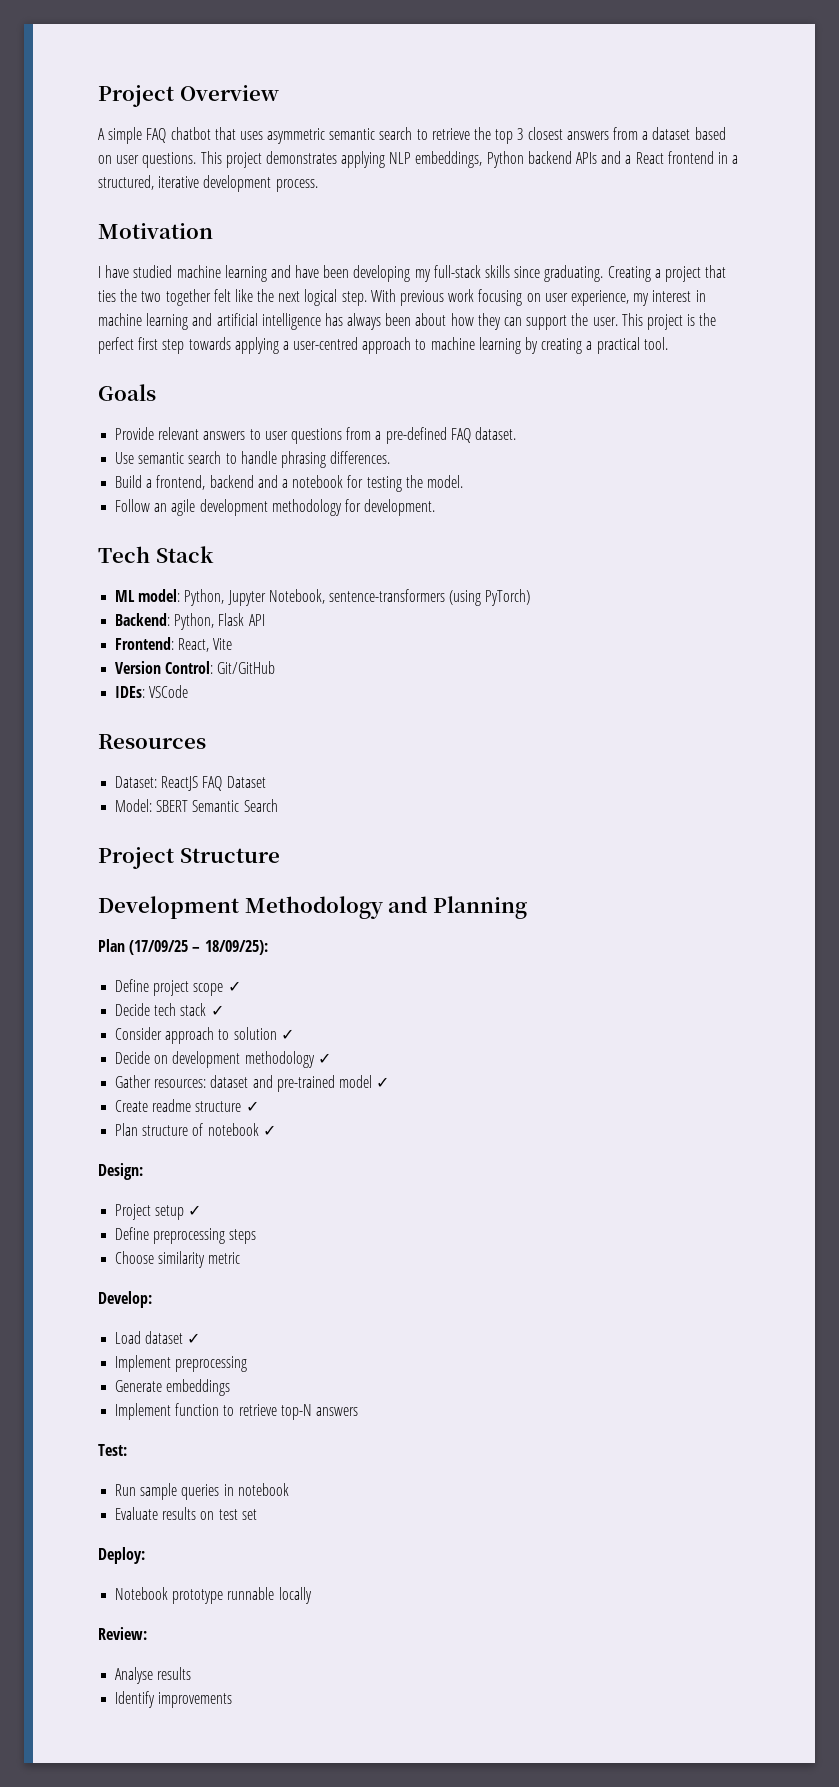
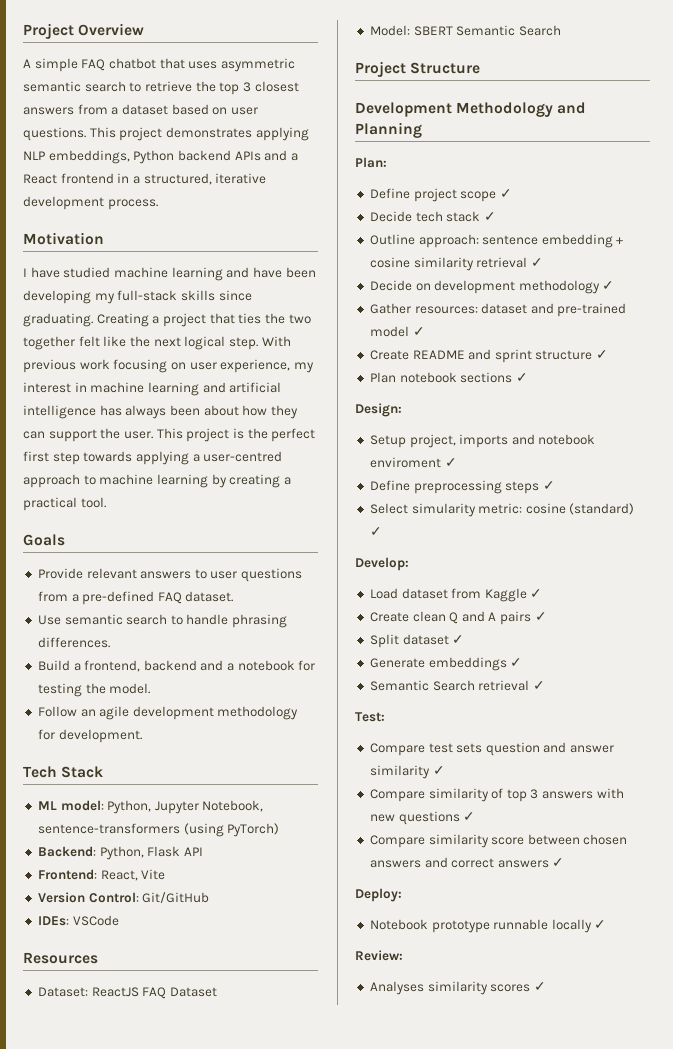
[98,939,268,955] Plan (17/09/25 – 18/09/25): -> [355,157,387,168] Plan:
[115,1027,277,1044] Consider approach to solution -> [369,234,624,248] [369,257,528,271] Outline approach: sentence embedding + cosine similarity retrieval
[152,1099,192,1112] readme -> [412,349,532,363] README and sprint
[142,1123,259,1136] structure of notebook -> [399,372,513,383] notebook sections
[115,1204,202,1220] [115,1227,257,1244] [115,1251,241,1268] Project setup ✓ // Define preprocessing steps // Choose similarity metric -> [369,434,596,448] [369,457,457,468] [369,480,555,494] [369,503,635,517] [369,527,382,536] Setup project, imports and notebook enviroment ✓ // Define preprocessing steps ✓ // Select simularity metric: cosine (standard) ✓
[187,1333,201,1344] [115,1355,248,1372] [115,1379,231,1396] [115,1403,358,1420] [98,1444,127,1456] [115,1483,289,1500] [115,1507,257,1520] ✓ // Implement preprocessing // Generate embeddings // Implement function to retrieve top-N answers // Test: // Run sample queries in notebook // Evaluate results on test set -> [451,588,543,602] [369,611,547,625] [369,634,465,648] [369,657,523,671] [369,680,545,691] [355,712,385,722] [369,742,615,756] [369,765,445,779] [369,788,624,802] [369,811,476,825] [369,834,628,848] [369,857,565,868] from Kaggle ✓ // Create clean Q and A pairs ✓ // Split dataset ✓ // Generate embeddings ✓ // Semantic Search retrieval ✓ // Test: // Compare test sets question and answer similarity ✓ // Compare similarity of top 3 answers with new questions ✓ // Compare similarity score between chosen answers and correct answers ✓
(312, 1595) none -> [594,920,607,929] ✓
[115,1667,192,1684] [115,1691,233,1708] Analyse results // Identify improvements -> [369,981,546,995] Analyses similarity scores ✓

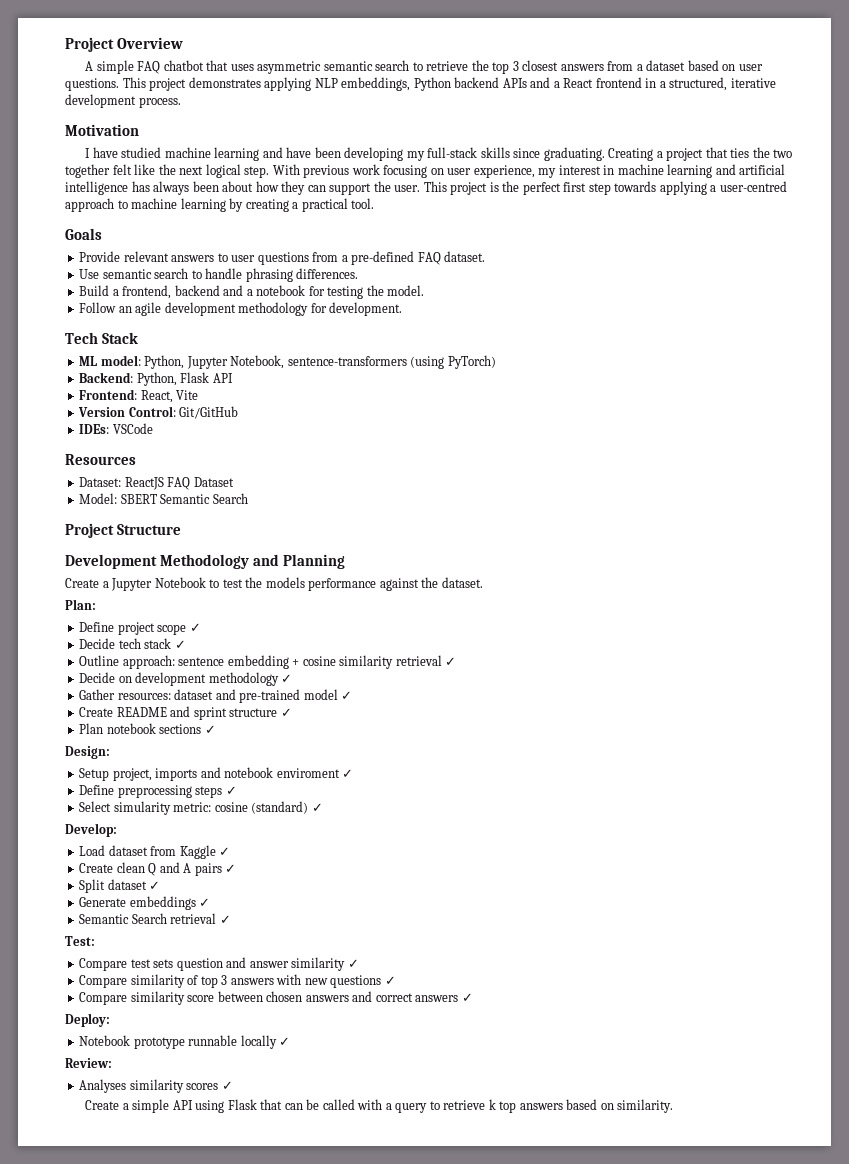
(422, 130) none -> [65,577,483,591] // Create a Jupyter Notebook to test the models performance against the dataset.
(546, 986) none -> [85,1099,674,1113] // Create a simple API using Flask that can be called with a query to retrieve k top answers based on similarity.

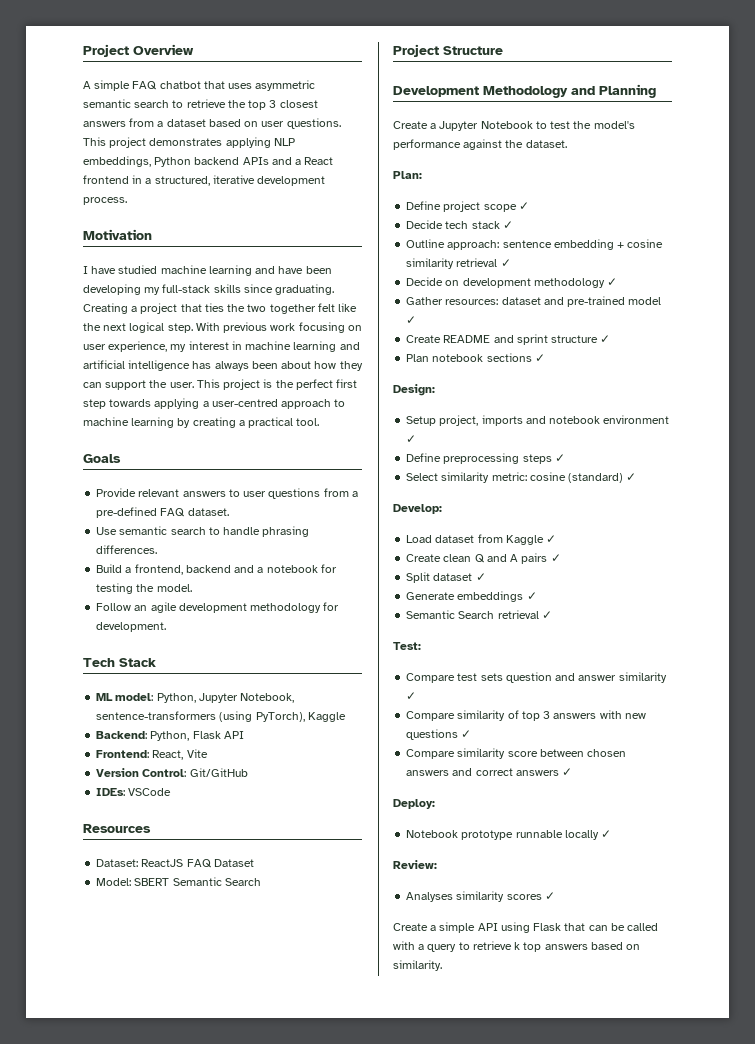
[447,355,496,369] PyTorch) -> [255,712,346,722] PyTorch), Kaggle
[265,577,305,588] models -> [593,121,635,129] model's
[276,768,340,778] enviroment -> [603,415,670,424] environment
[113,801,171,815] simularity -> [441,472,490,483] similarity

